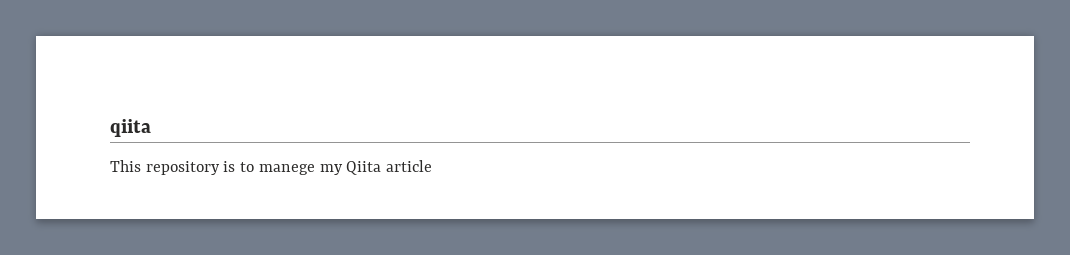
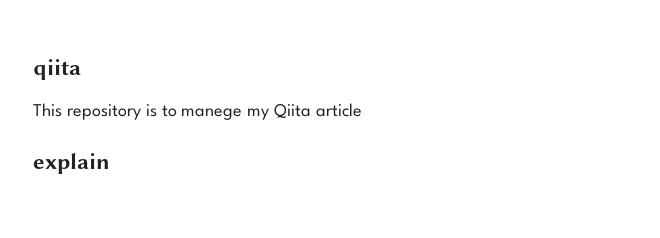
(433, 166) none -> [33,153,110,174] // explain

